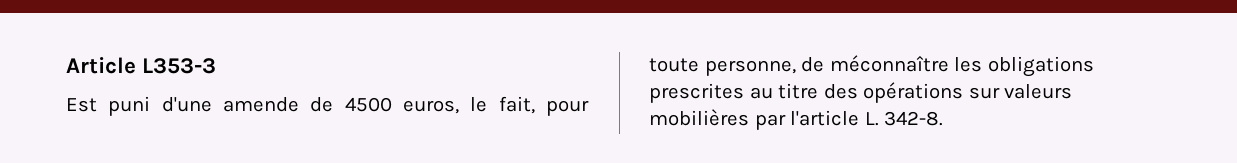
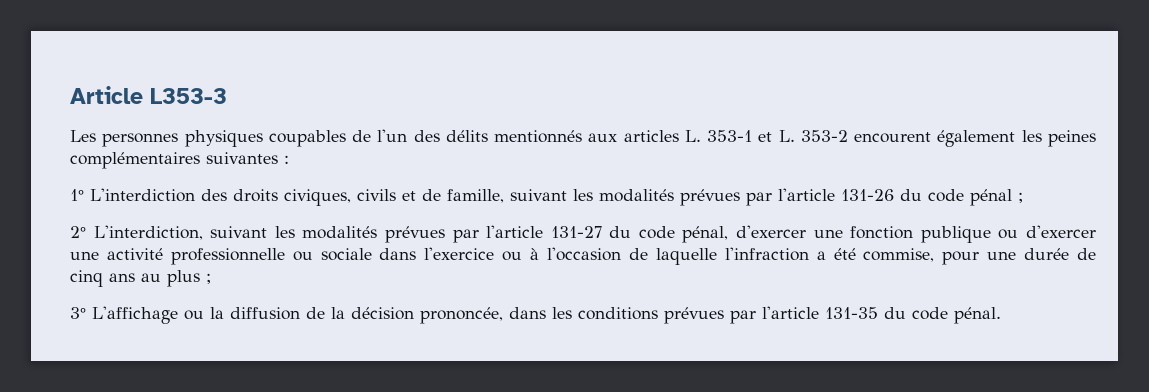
[66,96,589,116] [649,55,1094,77] [649,82,1073,103] [649,109,944,130] Est puni d'une amende de 4500 euros, le fait, pour toute personne, de méconnaître les obligations prescrites au titre des opérations sur valeurs mobilières par l'article L. 342-8. -> [70,129,1097,147] [70,152,289,169] [70,188,1023,206] [70,225,1097,243] [70,247,1097,265] [70,270,211,287] [70,306,1001,324] Les personnes physiques coupables de l'un des délits mentionnés aux articles L. 353-1 et L. 353-2 encourent également les peines complémentaires suivantes : // 1° L'interdiction des droits civiques, civils et de famille, suivant les modalités prévues par l'article 131-26 du code pénal ; // 2° L'interdiction, suivant les modalités prévues par l'article 131-27 du code pénal, d'exercer une fonction publique ou d'exercer une activité professionnelle ou sociale dans l'exercice ou à l'occasion de laquelle l'infraction a été commise, pour une durée de cinq ans au plus ; // 3° L'affichage ou la diffusion de la décision prononcée, dans les conditions prévues par l'article 131-35 du code pénal.

